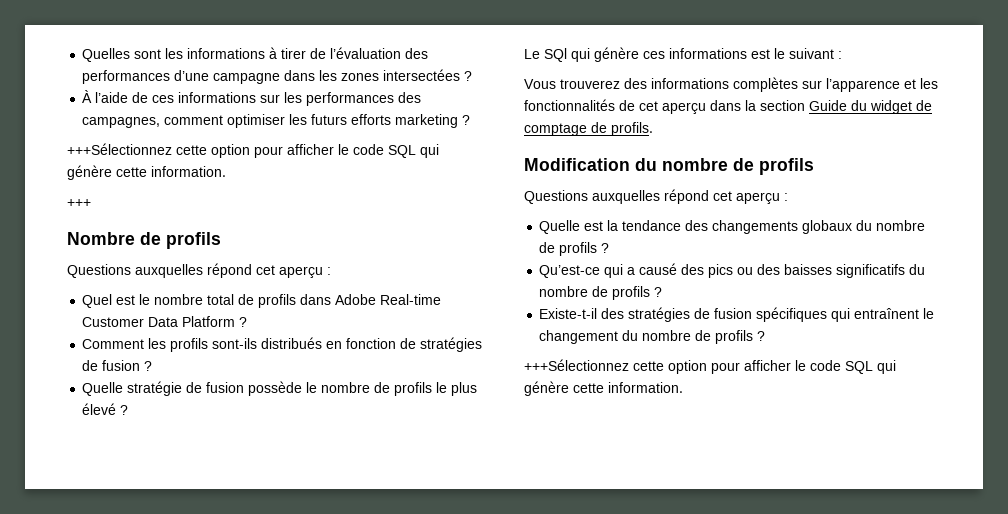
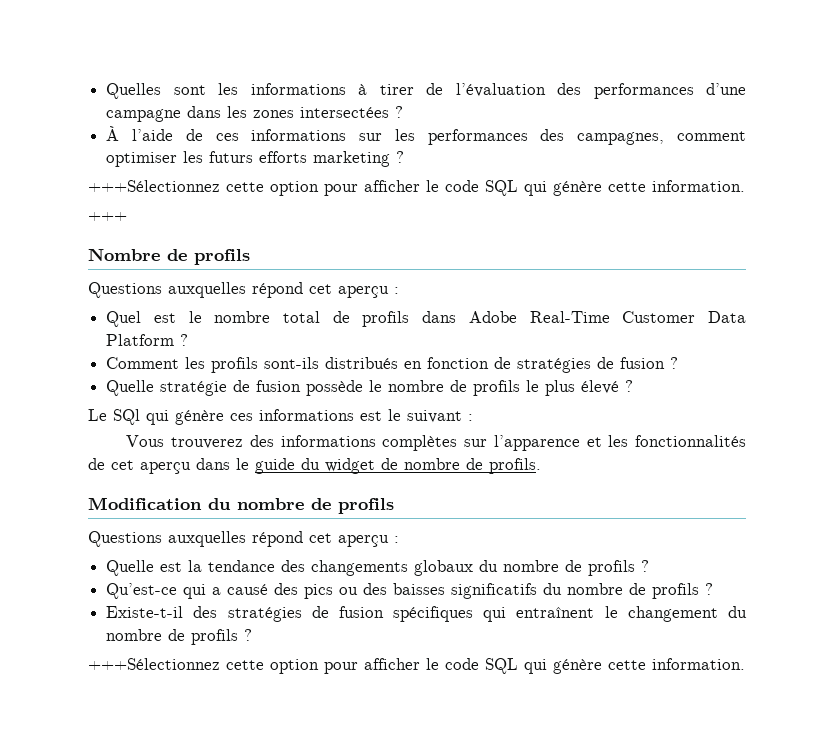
[380,294,442,305] Real-time -> [529,311,610,323] Real-Time
[745,100,847,111] la section Guide -> [236,458,295,474] le guide
[524,123,587,136] comptage -> [404,458,460,470] nombre

